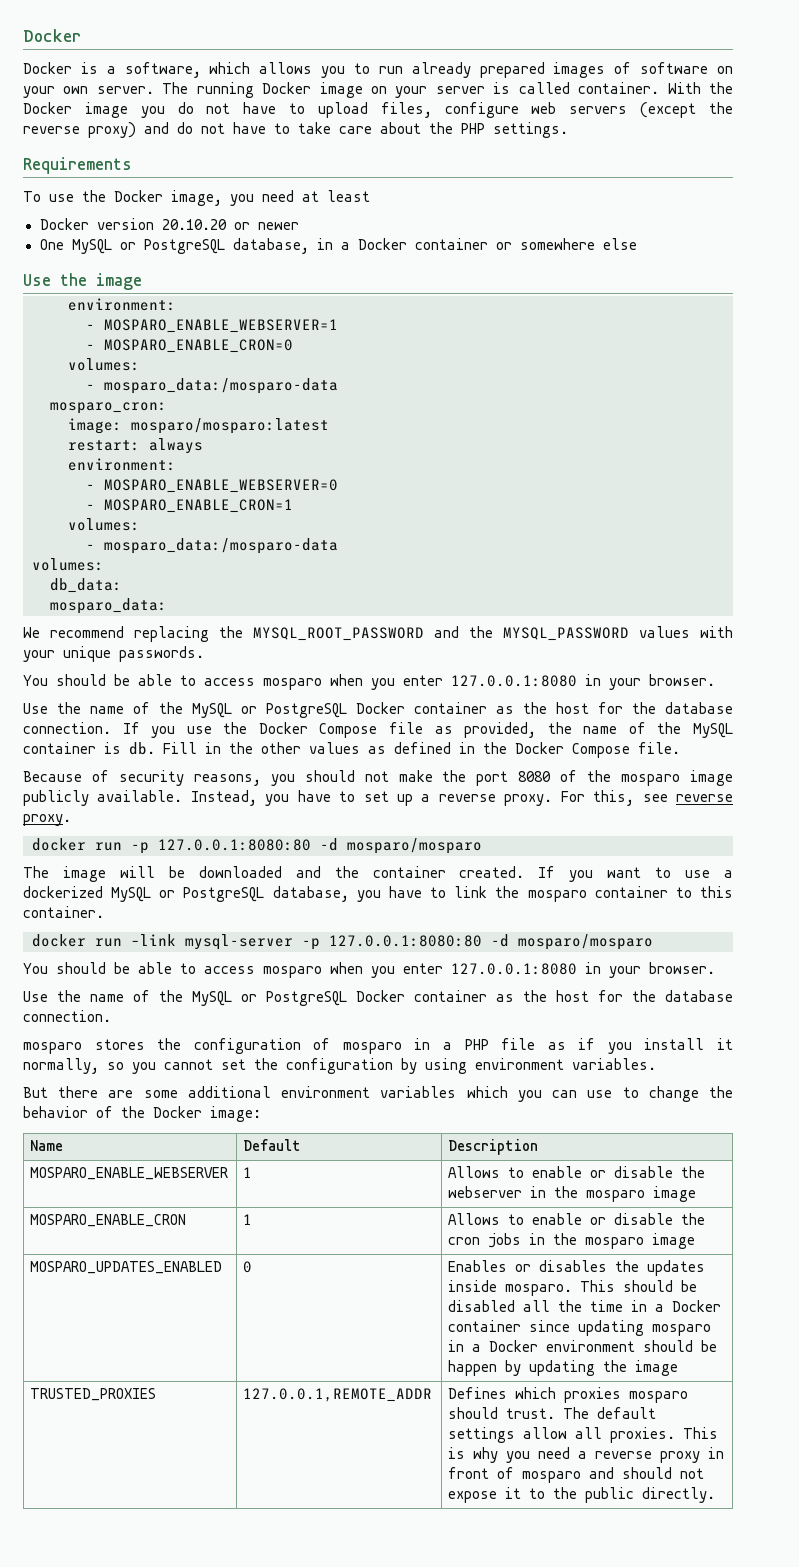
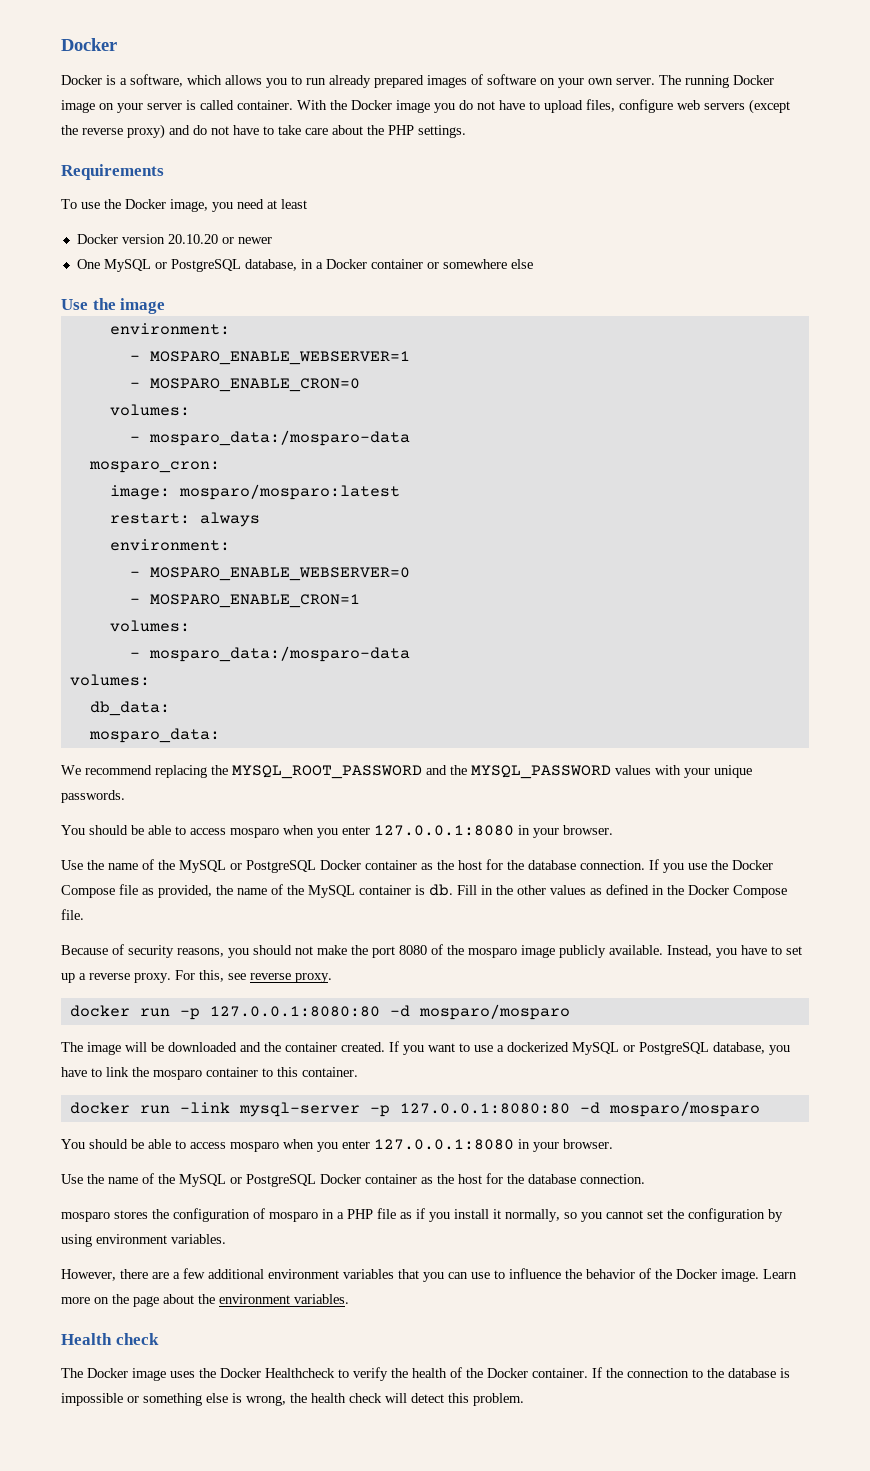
[23,1087,48,1098] But -> [61,1269,116,1281] However,
[143,1090,178,1098] some -> [173,1268,205,1279] a few
[466,1086,508,1098] which -> [398,1269,419,1279] that
[648,1086,699,1102] change -> [509,1268,561,1279] influence
[210,1106,261,1122] [30,1140,64,1151] [243,1139,302,1151] [448,1139,539,1155] [30,1167,229,1180] [243,1167,253,1178] [448,1166,706,1178] [448,1186,697,1202] [30,1214,187,1227] [243,1214,253,1225] [448,1213,706,1225] [448,1233,696,1249] [30,1261,223,1274] [243,1261,253,1273] [448,1260,706,1276] [448,1280,698,1296] [448,1300,722,1312] [448,1320,712,1336] [448,1340,718,1352] [448,1360,679,1376] [30,1388,157,1401] [243,1388,433,1402] [448,1387,689,1403] [448,1407,657,1419] [448,1427,719,1443] [448,1447,725,1463] [448,1467,705,1483] [448,1487,716,1503] image: // Name | Default | Description // MOSPARO_ENABLE_WEBSERVER | 1 | Allows to enable or disable the webserver in the mosparo image // MOSPARO_ENABLE_CRON | 1 | Allows to enable or disable the cron jobs in the mosparo image // MOSPARO_UPDATES_ENABLED | 0 | Enables or disables the updates inside mosparo. This should be disabled all the time in a Docker container since updating mosparo in a Docker environment should be happen by updating the image // TRUSTED_PROXIES | 127.0.0.1,REMOTE_ADDR | Defines which proxies mosparo should trust. The default settings allow all proxies. This is why you need a reverse proxy in front of mosparo and should not expose it to the public directly. -> [721,1269,797,1282] [61,1294,349,1307] [61,1333,159,1345] [61,1367,790,1381] [61,1393,524,1406] image. Learn more on the page about the environment variables. // Health check // The Docker image uses the Docker Healthcheck to verify the health of the Docker container. If the connection to the database is impossible or something else is wrong, the health check will detect this problem.

